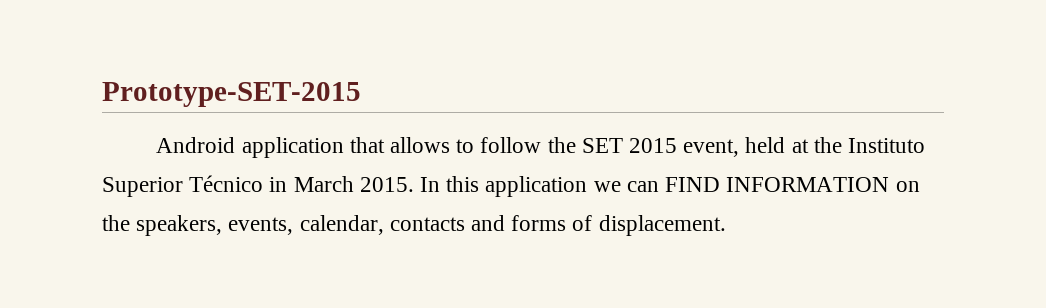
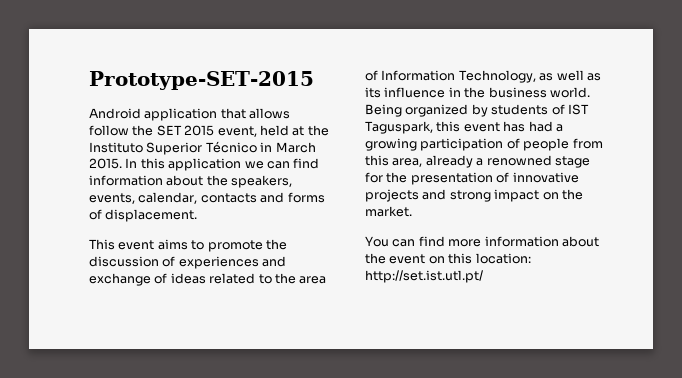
[456,139,475,153] to -> (291, 113) none
[665,177,920,192] FIND INFORMATION on -> [293,158,320,169] [89,175,204,186] find information about
(726, 225) none -> [89,239,287,252] [89,256,287,269] [89,273,327,286] [365,70,601,83] [365,87,590,98] [365,104,589,117] [365,121,563,134] [365,138,603,151] [365,155,590,168] [365,172,579,185] [365,189,583,202] [365,206,412,217] [365,236,599,247] [365,253,531,264] [365,270,483,283] // This event aims to promote the discussion of experiences and exchange of ideas related to the area of Information Technology, as well as its influence in the business world. Being organized by students of IST Taguspark, this event has had a growing participation of people from this area, already a renowned stage for the presentation of innovative projects and strong impact on the market. // You can find more information about the event on this location: http://set.ist.utl.pt/

